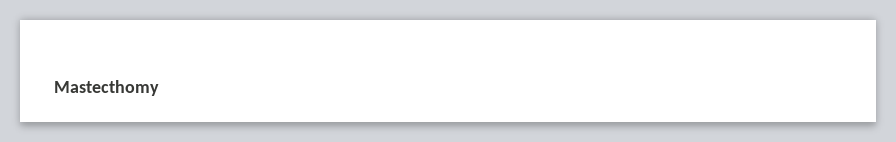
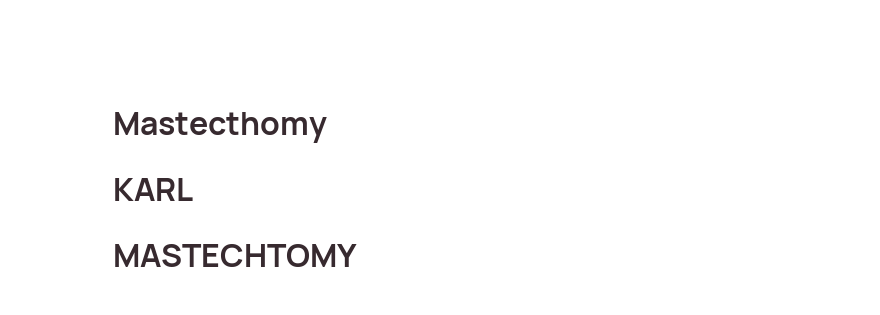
(159, 88) none -> [113,178,193,201] [113,244,357,267] // KARL // MASTECHTOMY

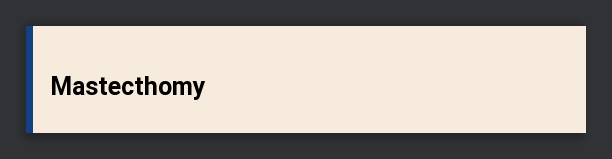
[113,178,193,201] [113,244,357,267] // KARL // MASTECHTOMY -> (206, 88) none

